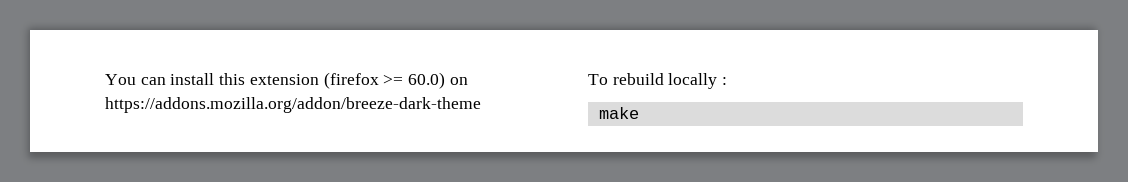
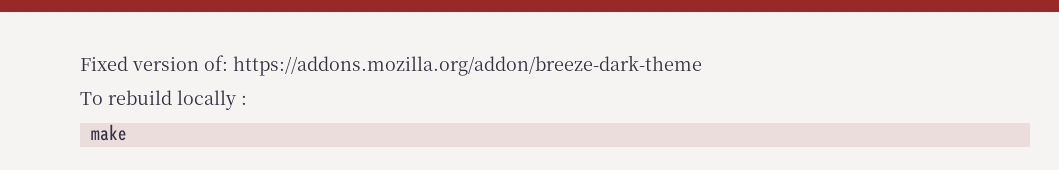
[105,72,468,89] You can install this extension (firefox >= 60.0) on -> [80,55,228,71] Fixed version of:

